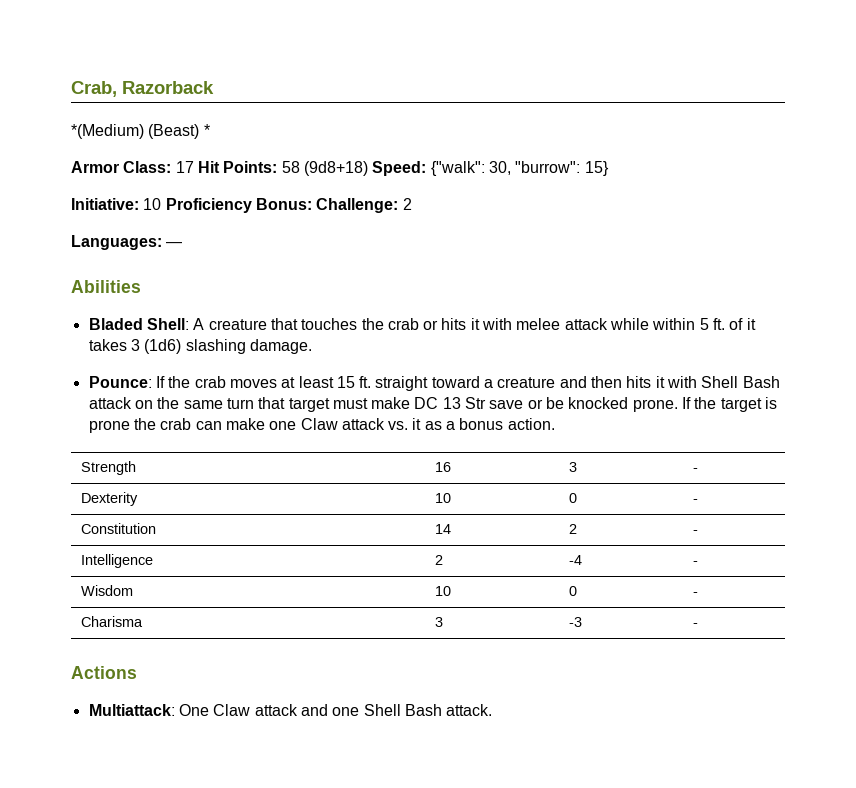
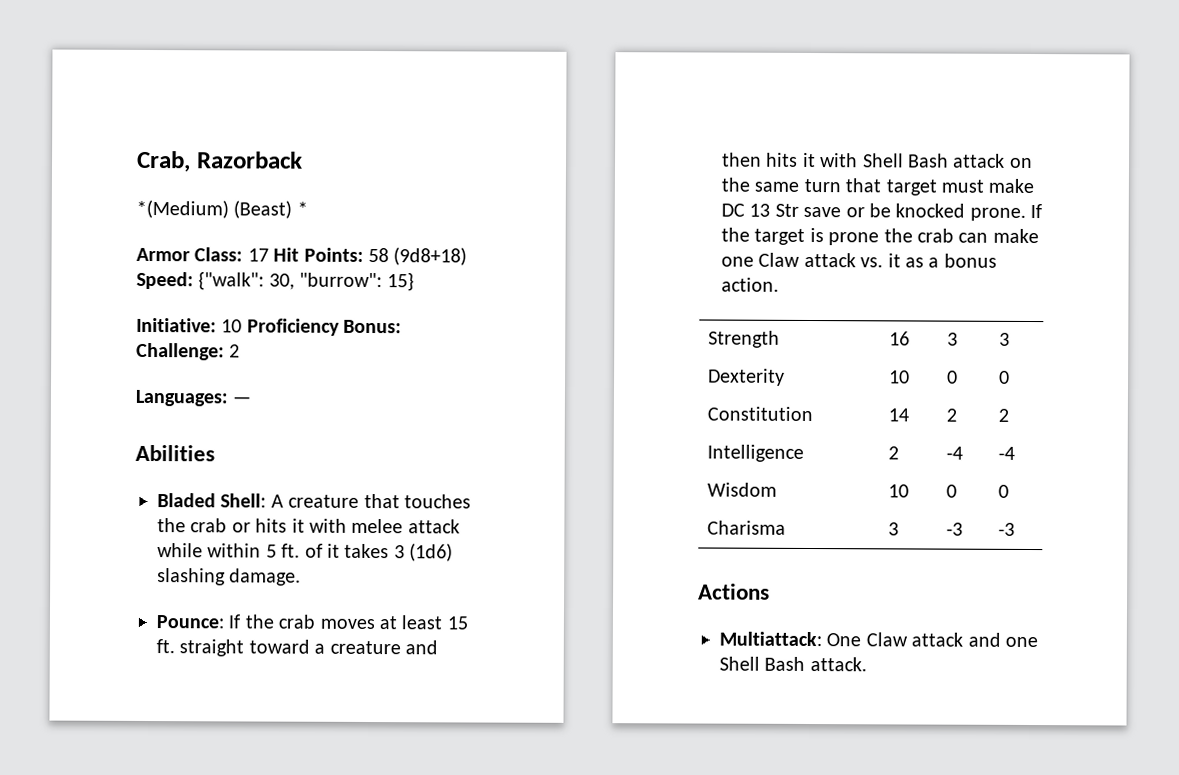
[692,468,698,472] - -> [999,332,1011,346] 3
[692,499,698,503] - -> [999,370,1011,384] 0
[692,530,698,534] - -> [998,408,1010,422] 2
[692,561,698,565] - -> [998,446,1016,460] -4
[692,592,698,596] - -> [998,484,1010,498] 0
[692,623,698,627] - -> [998,522,1016,536] -3

